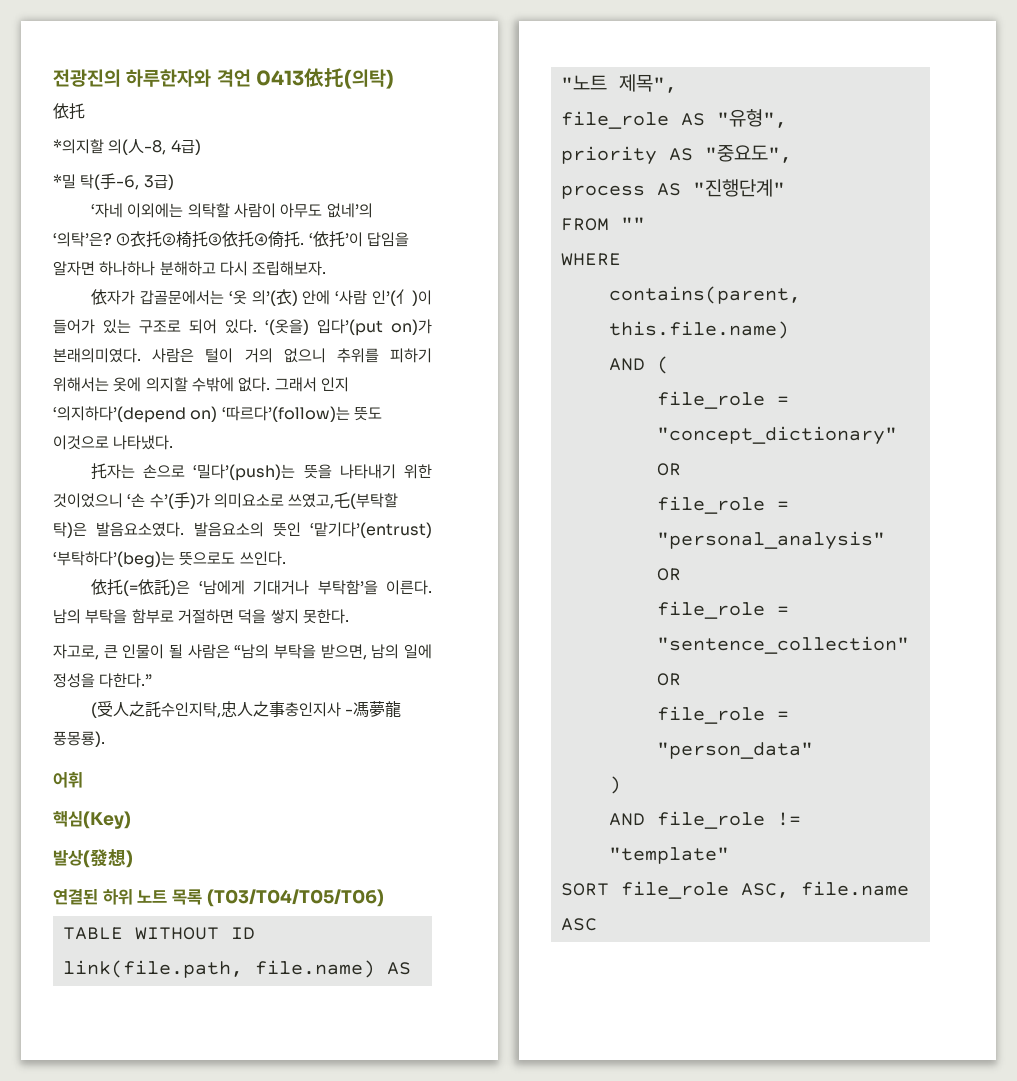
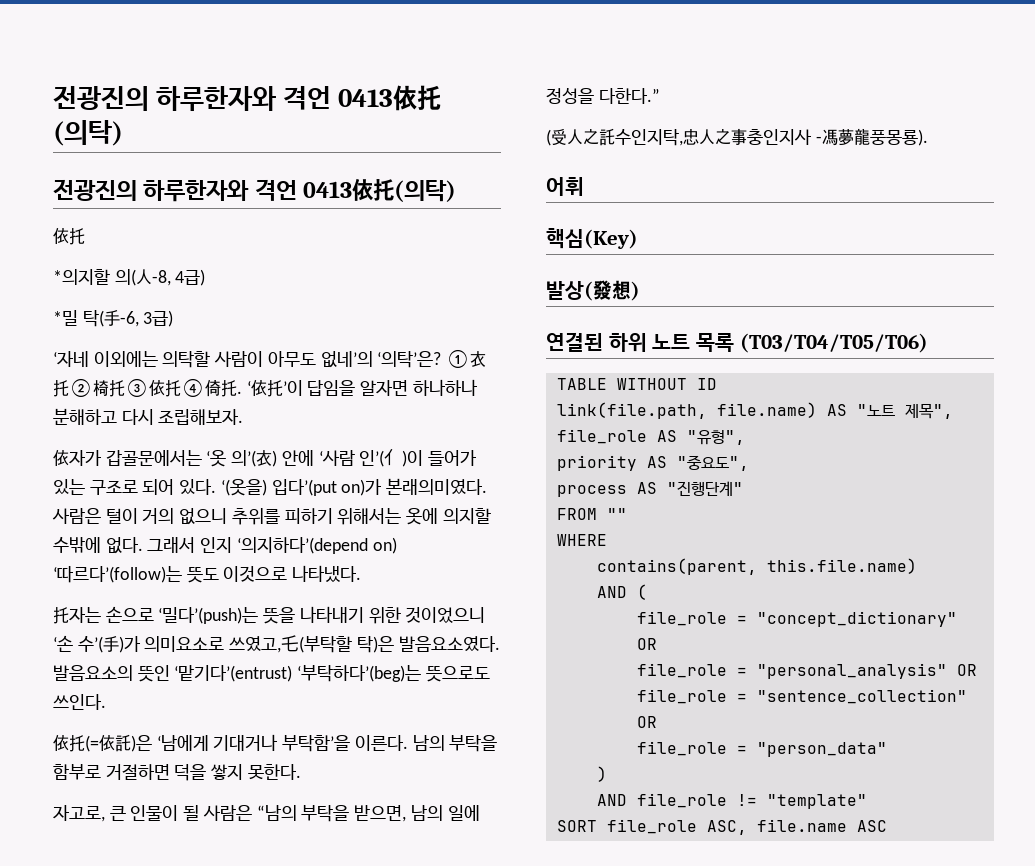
[53,68,394,89] 전광진의 하루한자와 격언 0413依托(의탁) -> [53,85,442,112] [53,120,123,146] [53,178,457,202] 전광진의 하루한자와 격언 0413依托(의탁) // 전광진의 하루한자와 격언 0413依托(의탁)

